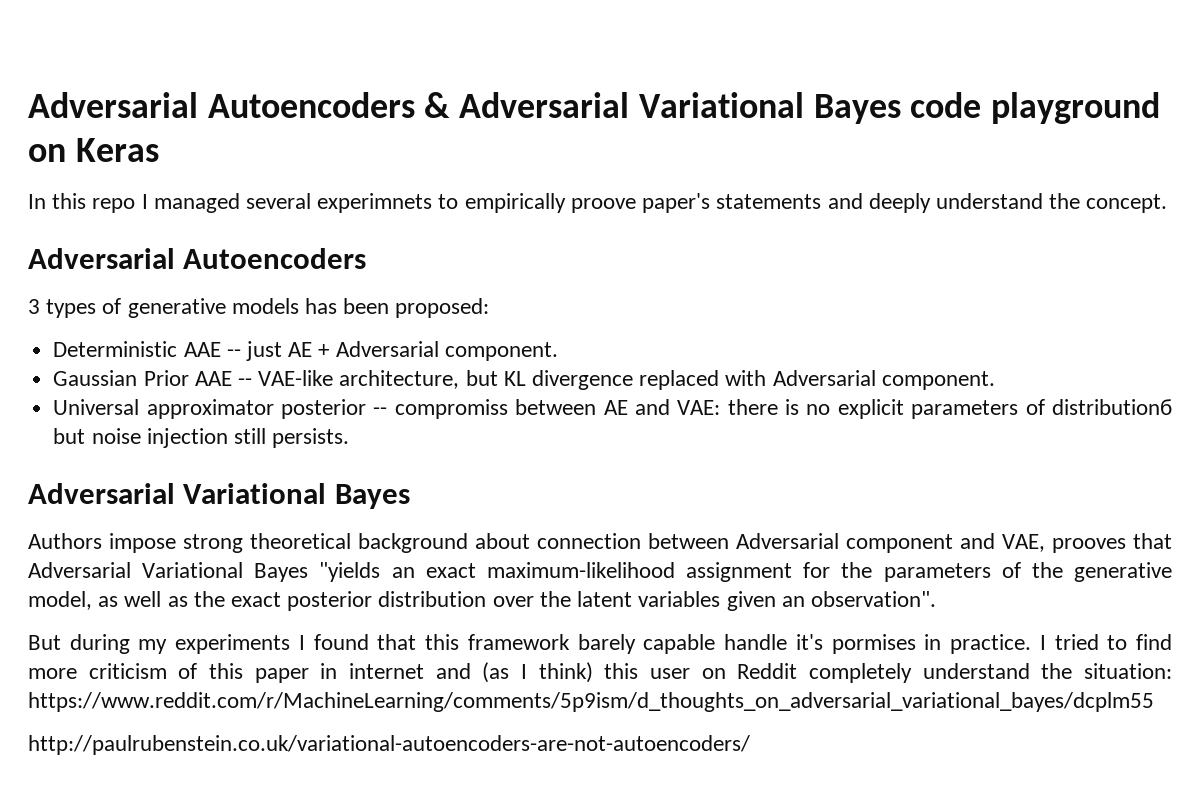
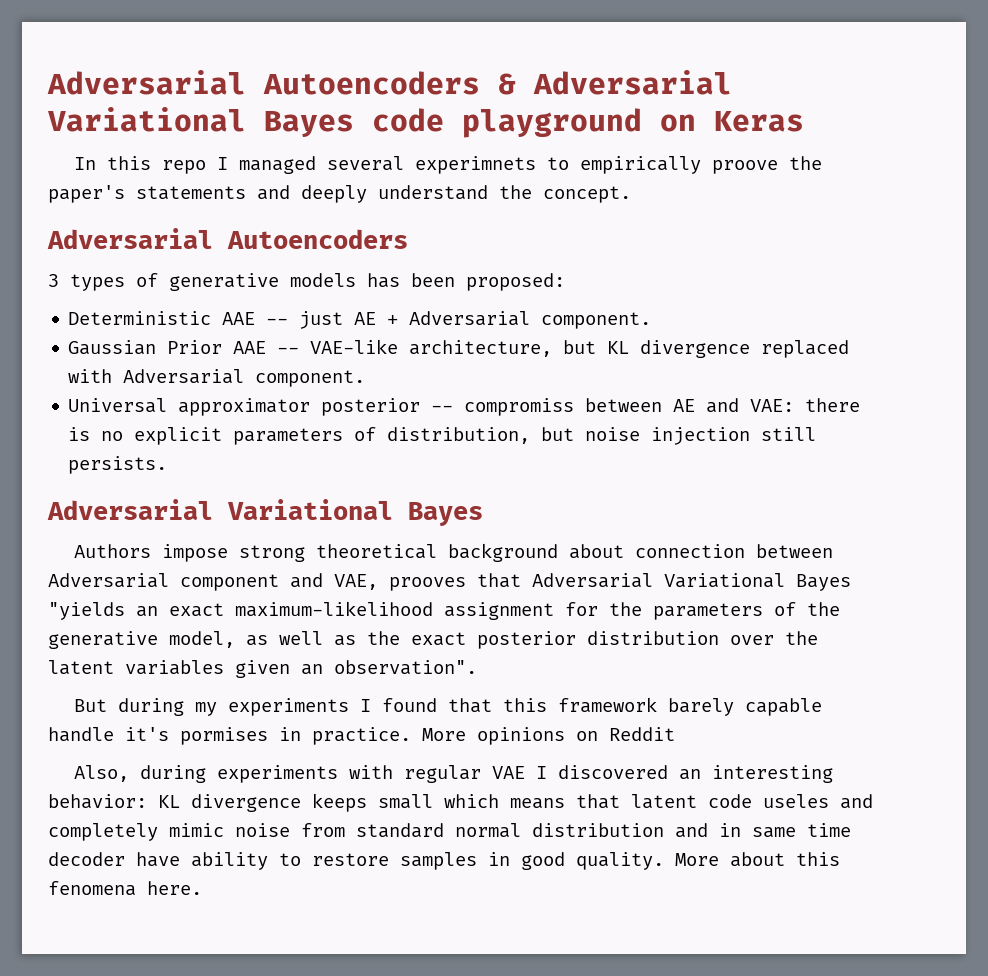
(636, 205) none -> [788,156,822,170] the
[1052,399,1172,415] distributionб -> [387,427,531,444] distribution,
[1039,634,1172,650] [28,662,1172,683] [28,692,1154,712] [28,735,750,755] I tried to find more criticism of this paper in internet and (as I think) this user on Reddit completely understand the situation: https://www.reddit.com/r/MachineLearning/comments/5p9ism/d_thoughts_on_adversarial_variational_bayes/dcplm55 // http://paulrubenstein.co.uk/variational-autoencoders-are-not-autoencoders/ -> [422,727,675,745] [73,765,833,783] [48,793,873,812] [48,823,851,841] [48,852,840,870] [48,881,202,896] More opinions on Reddit // Also, during experiments with regular VAE I discovered an interesting behavior: KL divergence keeps small which means that latent code useles and completely mimic noise from standard normal distribution and in same time decoder have ability to restore samples in good quality. More about this fenomena here.

